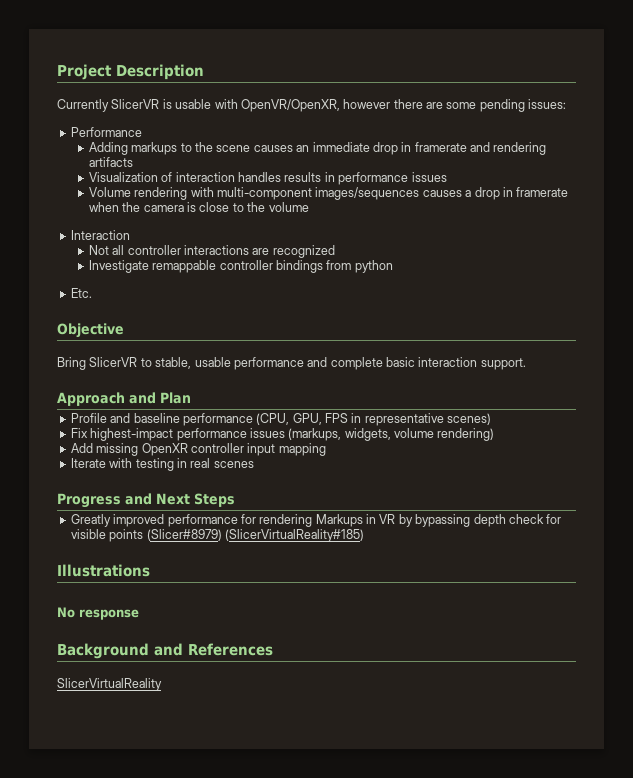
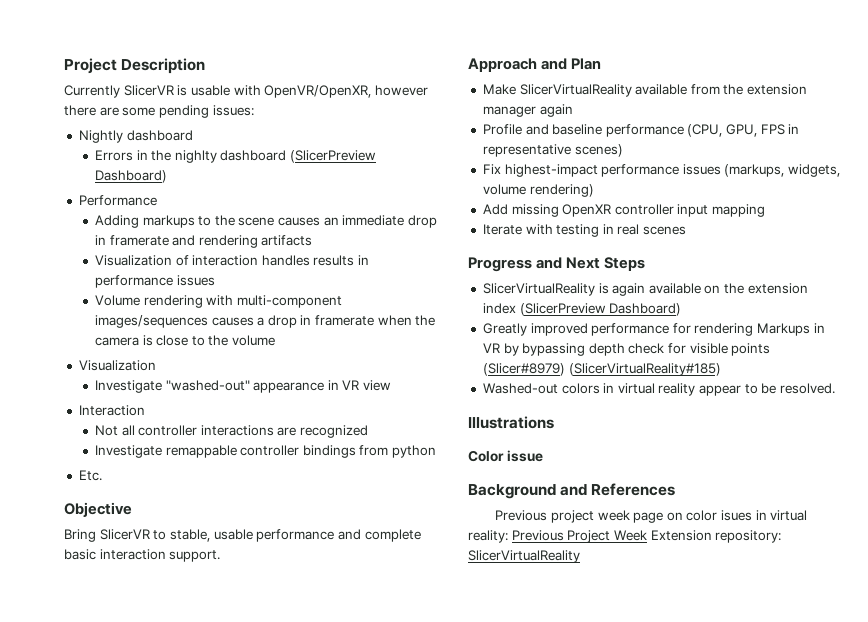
(567, 104) none -> [78,130,193,143] [94,150,377,163] [94,170,167,183] // Nightly dashboard // Errors in the nighlty dashboard (SlicerPreview Dashboard)
(309, 207) none -> [78,360,156,371] [94,380,392,393] // Visualization // Investigate "washed-out" appearance in VR view
(191, 398) none -> [482,84,808,97] [482,104,573,117] // Make SlicerVirtualReality available from the extension manager again
(235, 500) none -> [482,283,808,296] [482,303,682,316] // SlicerVirtualReality is again available on the extension index (SlicerPreview Dashboard)
(364, 535) none -> [482,383,836,396] // Washed-out colors in virtual reality appear to be resolved.
[57,607,139,620] No response -> [468,450,543,462] Color issue
(273, 649) none -> [495,510,808,523] [468,530,782,543] Previous project week page on color isues in virtual reality: Previous Project Week Extension repository:

